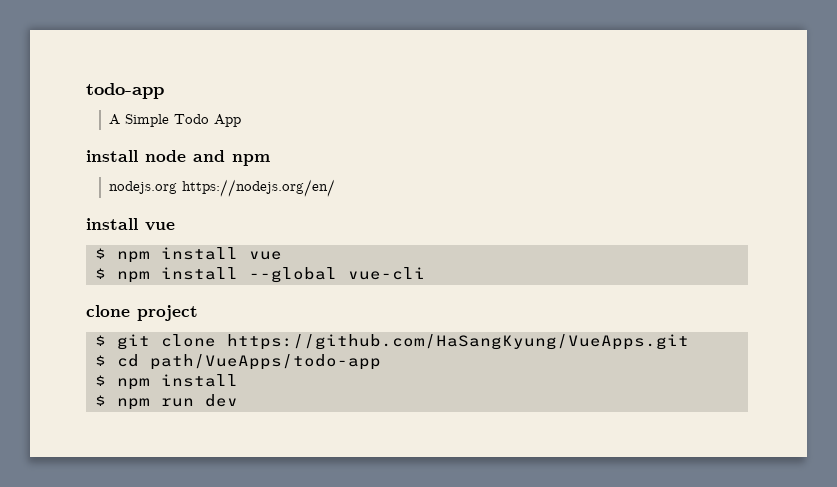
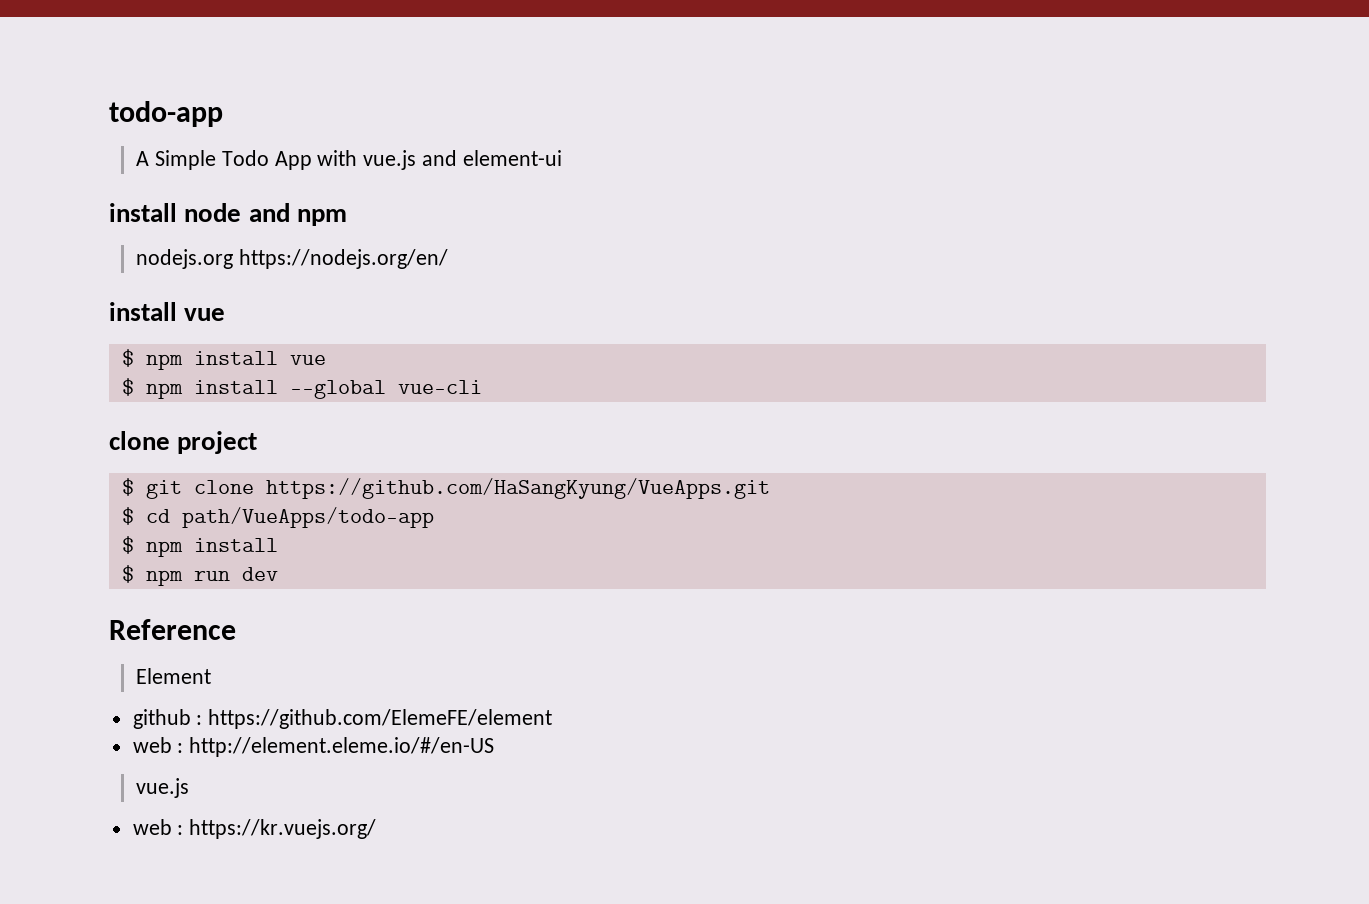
(242, 120) none -> [317,150,562,170] with vue.js and element-ui
(238, 400) none -> [109,619,236,640] [136,668,212,684] [132,709,553,729] [132,737,495,757] [136,778,190,798] [132,819,377,839] // Reference // Element // github : https://github.com/ElemeFE/element // web : http://element.eleme.io/#/en-US // vue.js // web : https://kr.vuejs.org/

